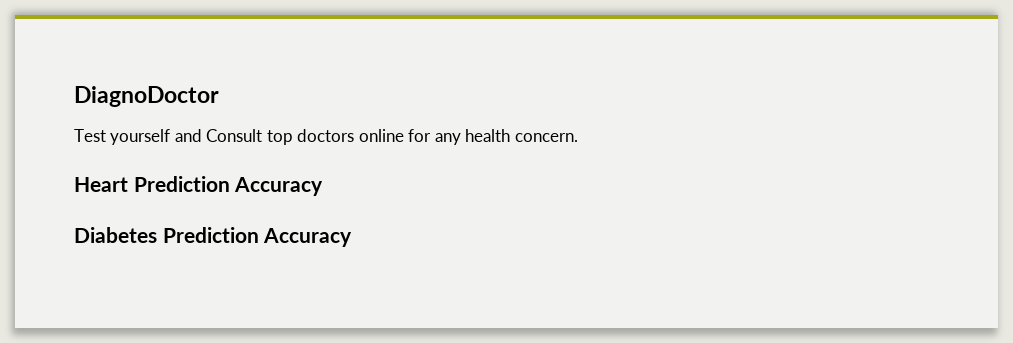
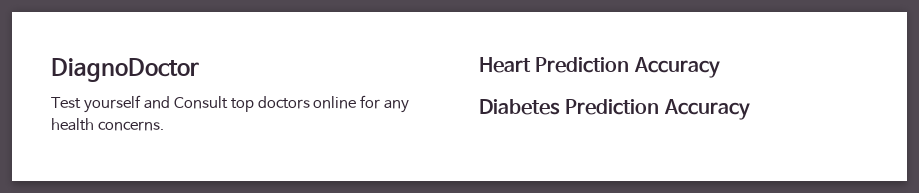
[514,133,578,142] concern. -> [97,121,164,131] concerns.

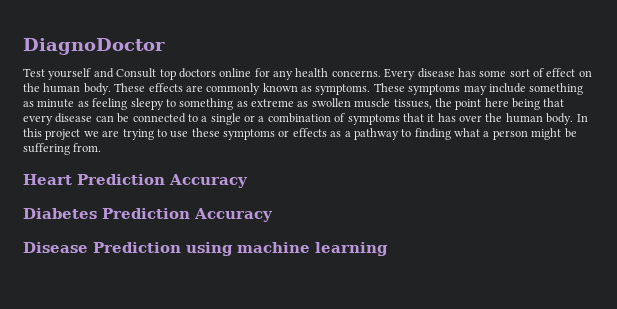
(164, 126) none -> [384,68,592,80] [23,83,584,95] [23,98,565,110] [23,113,588,125] [23,128,577,140] [23,143,102,155] Every disease has some sort of effect on the human body. These effects are commonly known as symptoms. These symptoms may include something as minute as feeling sleepy to something as extreme as swollen muscle tissues, the point here being that every disease can be connected to a single or a combination of symptoms that it has over the human body. In this project we are trying to use these symptoms or effects as a pathway to finding what a person might be suffering from.
(750, 109) none -> [23,242,388,256] // Disease Prediction using machine learning

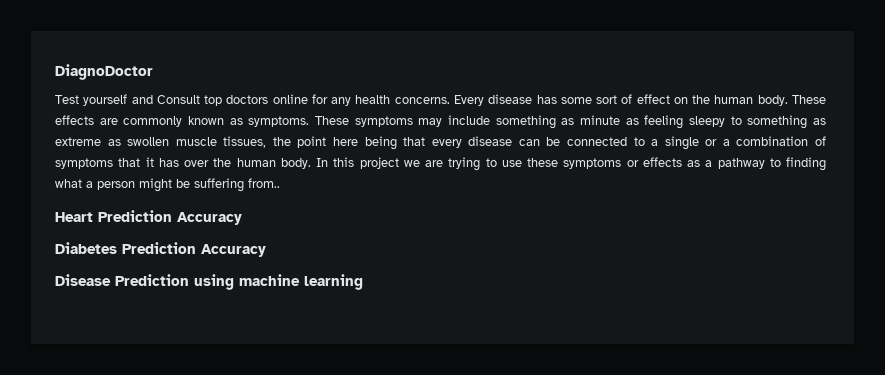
[73,143,102,152] from. -> [248,178,280,188] from..

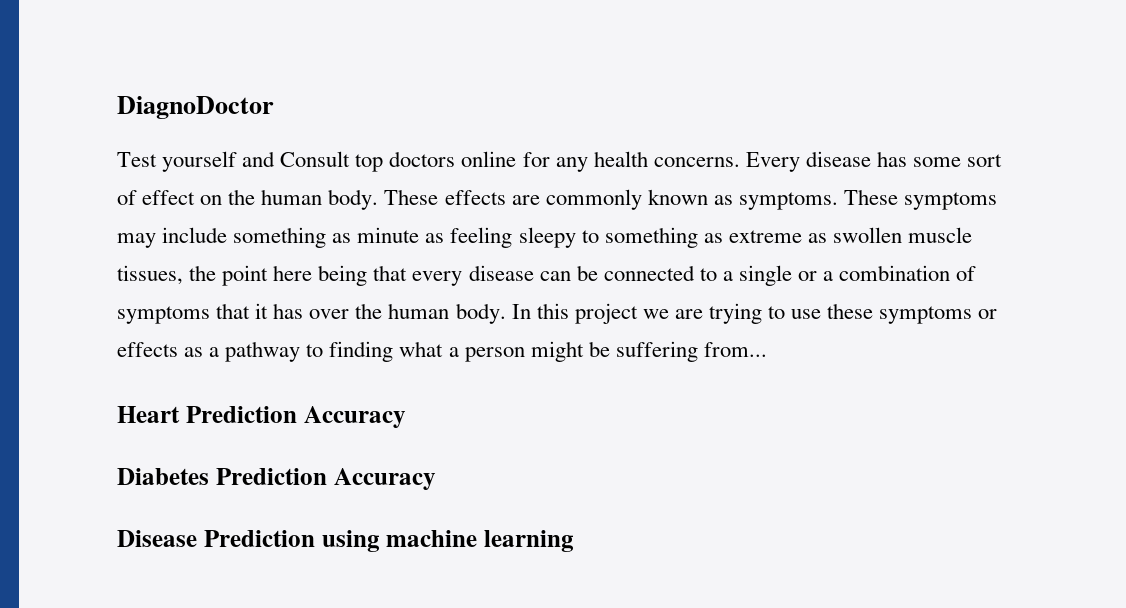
[248,178,280,188] from.. -> [703,342,767,357] from...

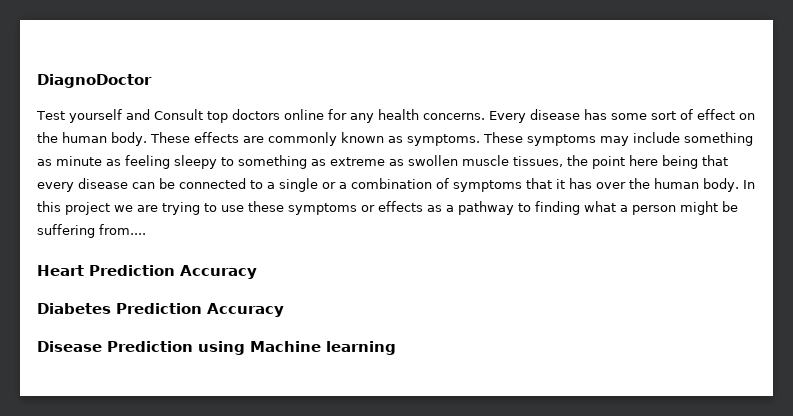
[703,342,767,357] from... -> [99,224,146,235] from....
[386,530,478,547] machine -> [250,341,321,352] Machine

